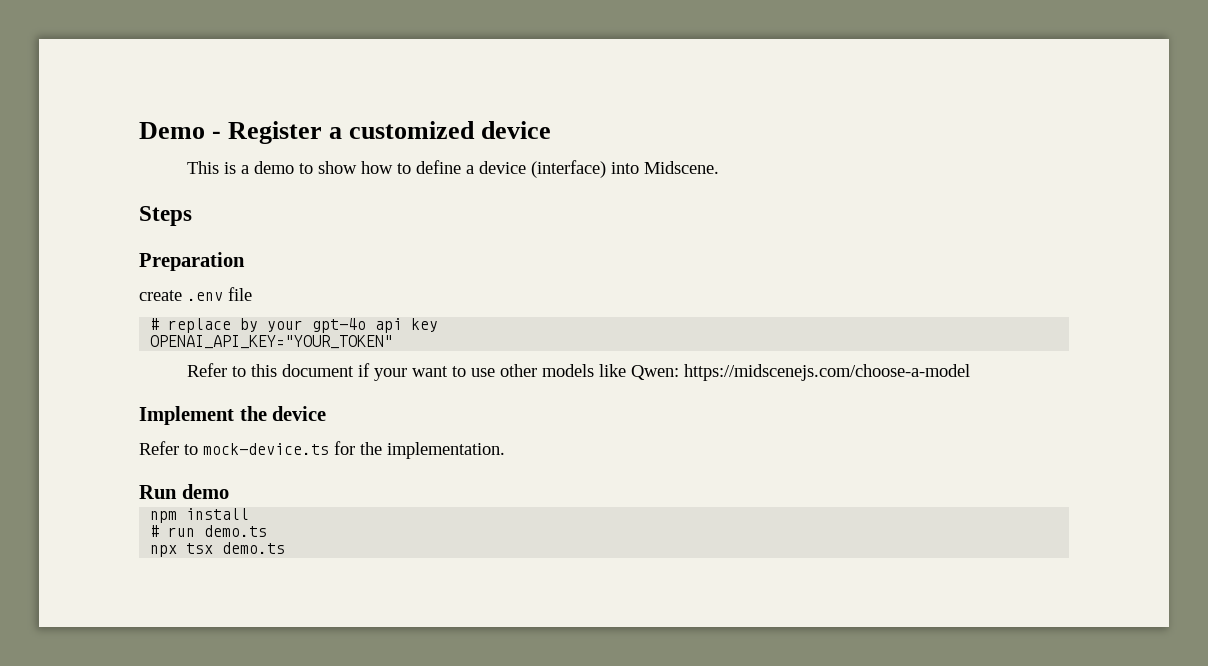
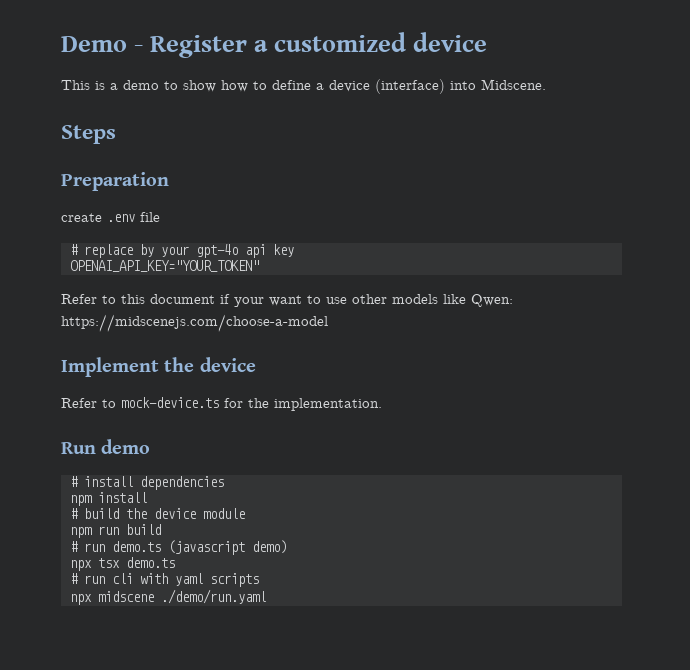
(229, 491) none -> [70,476,224,490] // # install dependencies
(250, 514) none -> [70,508,245,519] [70,524,161,538] // # build the device module // npm run build
(268, 531) none -> [168,540,287,555] (javascript demo)
(286, 548) none -> [70,573,259,587] [70,589,266,605] // # run cli with yaml scripts // npx midscene ./demo/run.yaml

